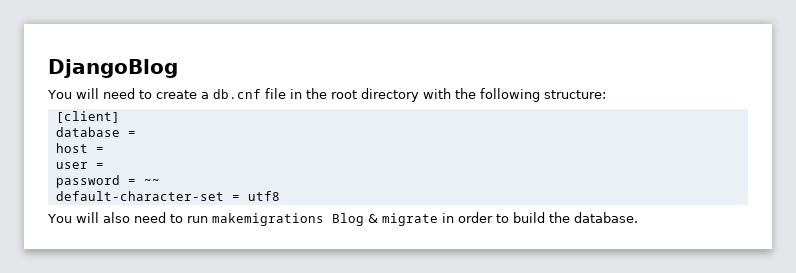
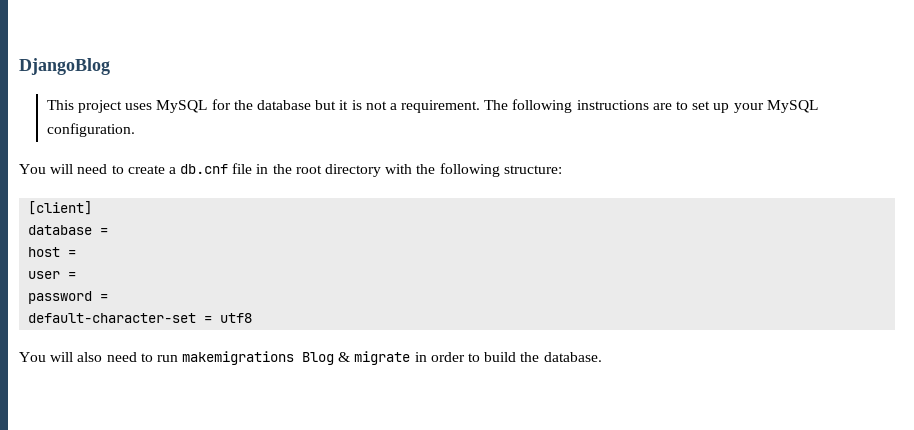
(178, 68) none -> [46,99,818,113] [46,123,135,137] // This project uses MySQL for the database but it is not a requirement. The following instructions are to set up your MySQL configuration.
[143,179,160,185] ~~ -> (109, 297) none

